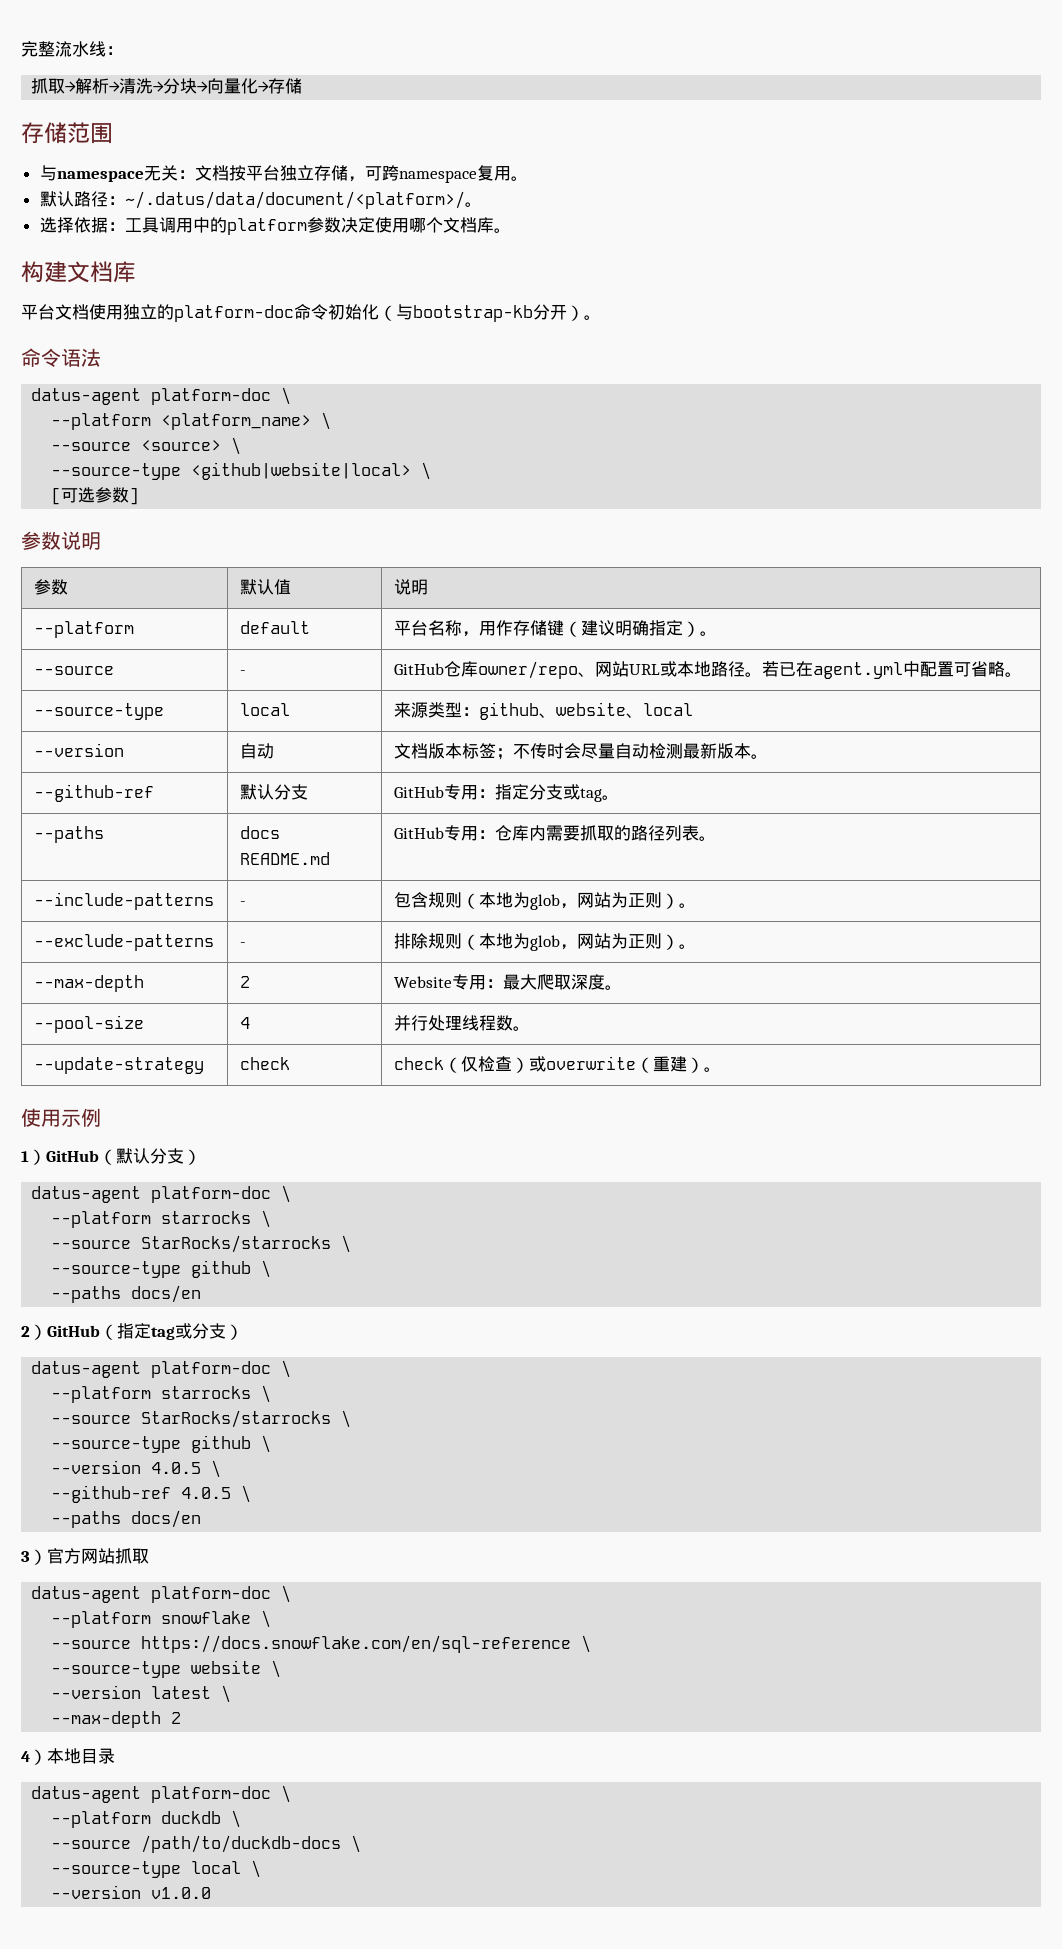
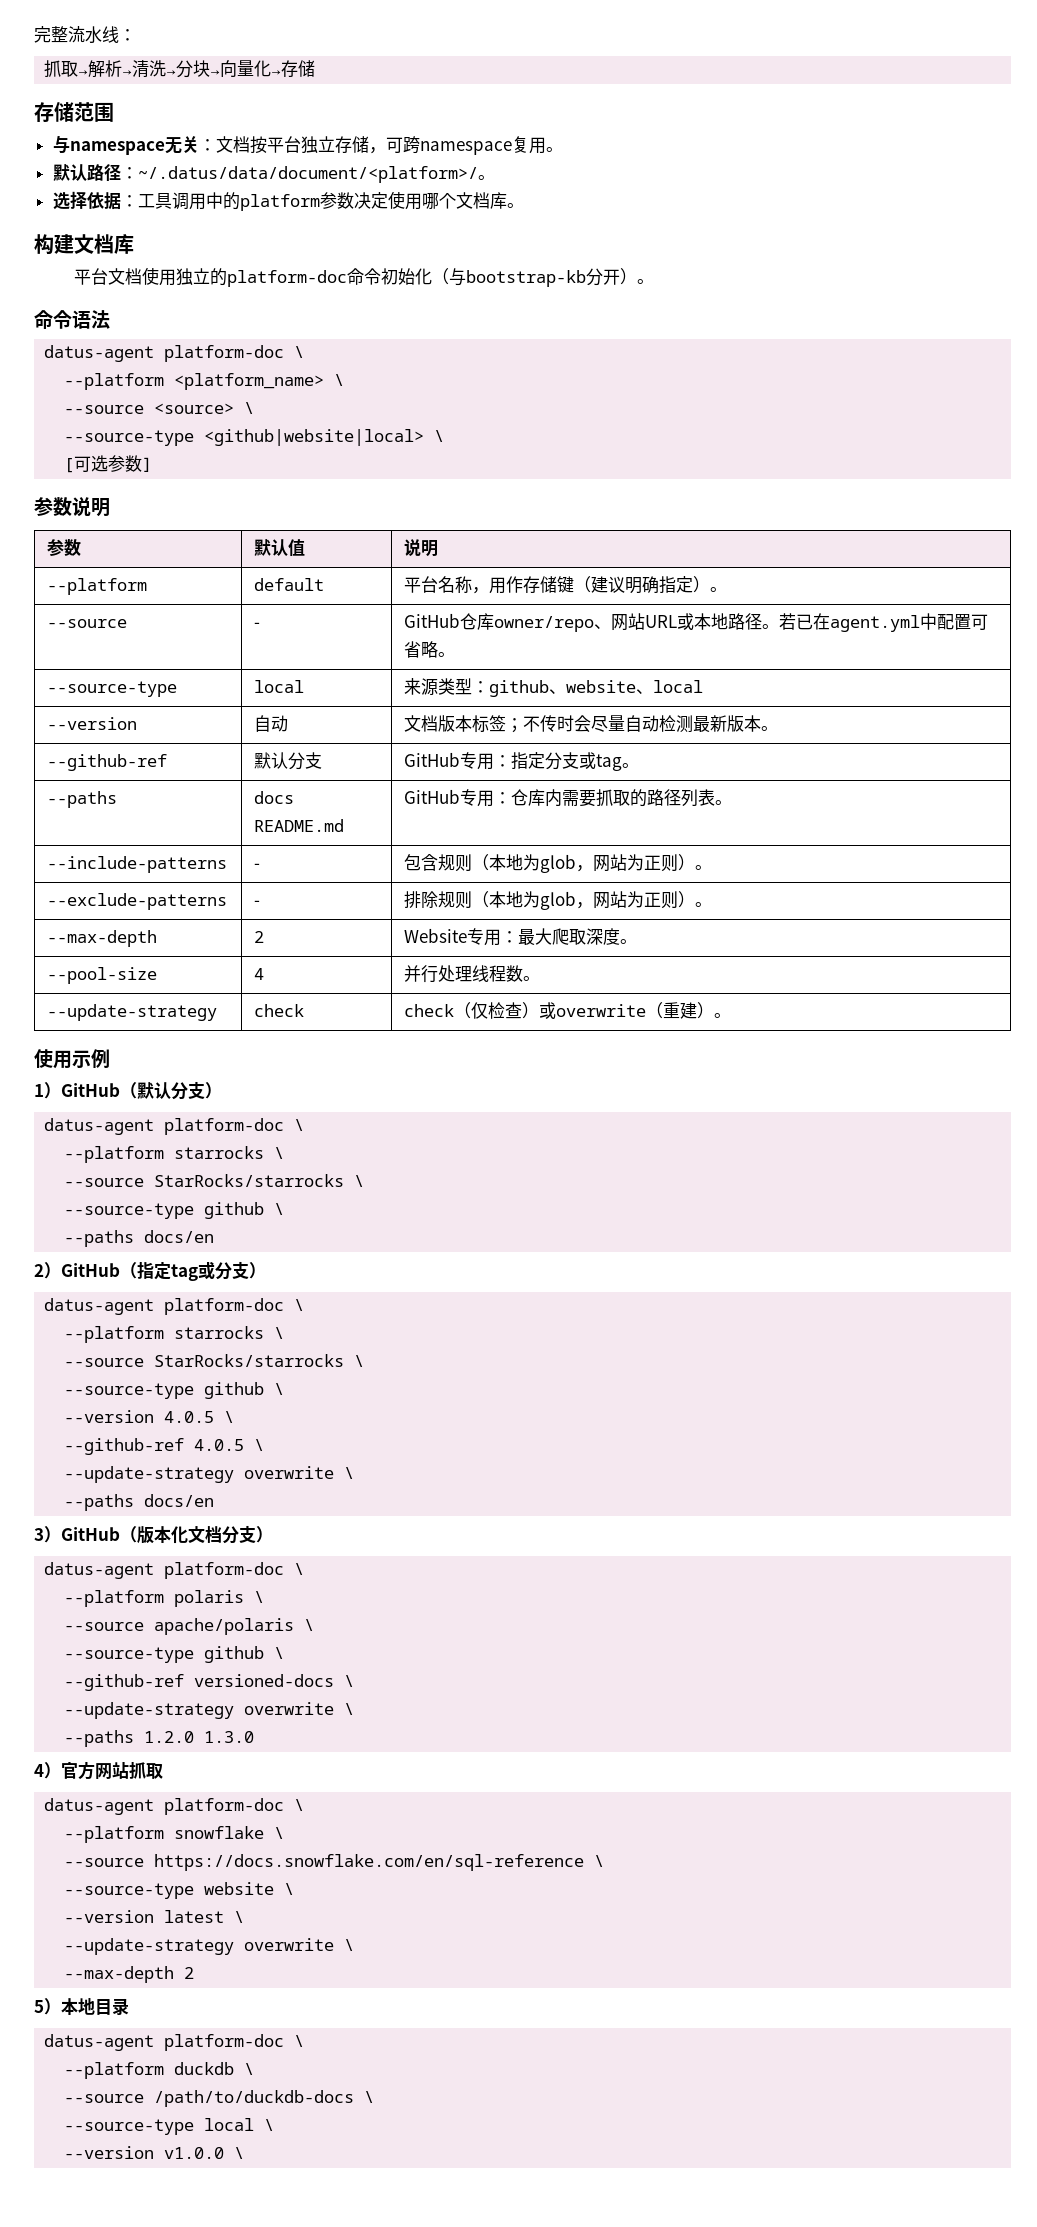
(252, 1494) none -> [64,1466,355,1483] // --update-strategy overwrite \
(47, 1557) none -> [61,1525,273,1544] [44,1562,305,1579] [64,1590,265,1607] [64,1618,315,1635] [64,1646,285,1663] [64,1674,355,1691] [64,1702,355,1719] [64,1730,255,1747] [34,1762,61,1779] GitHub（版本化文档分支） // datus-agent platform-doc \ // --platform polaris \ // --source apache/polaris \ // --source-type github \ // --github-ref versioned-docs \ // --update-strategy overwrite \ // --paths 1.2.0 1.3.0 // 4）
(232, 1694) none -> [64,1938,355,1955] // --update-strategy overwrite \
[21,1751,30,1762] 4 -> [34,2000,44,2013] 5
(212, 1893) none -> [234,2147,245,2159] \

